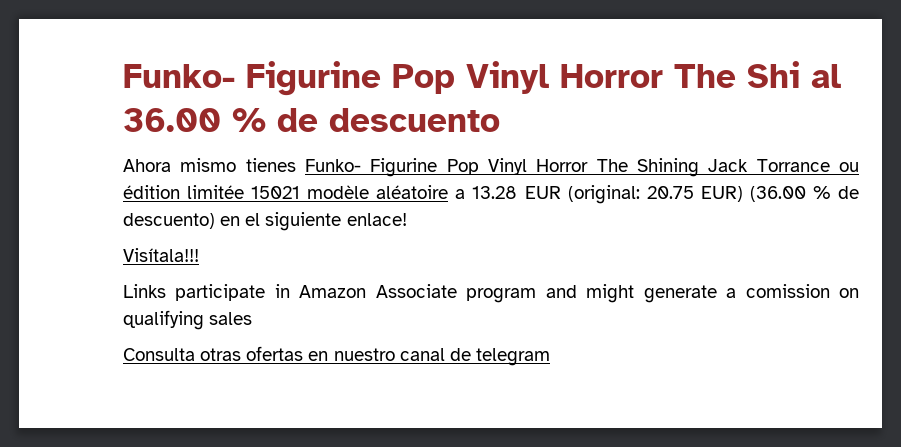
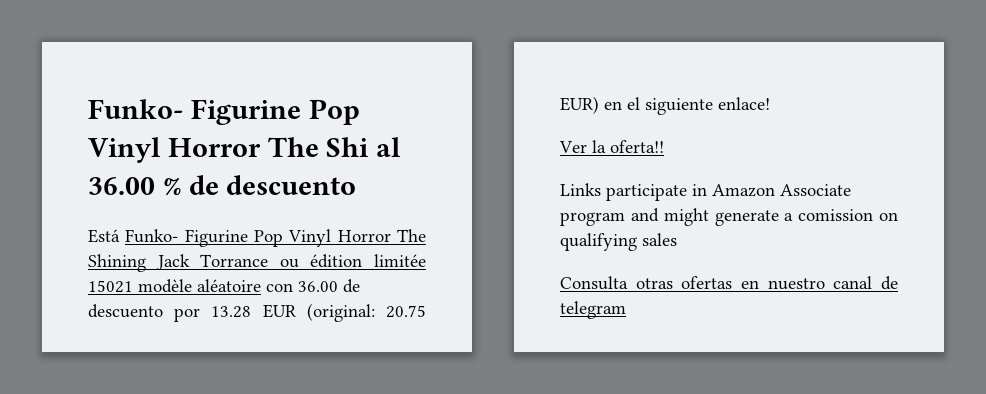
[123,158,296,172] Ahora mismo tienes -> [88,229,120,243] Está
[455,189,466,199] a -> [266,279,360,293] [88,304,201,322] con 36.00 de descuento por
[749,186,860,202] [123,213,215,229] (36.00 % de descuento) -> (599, 105) none
[123,248,199,262] Visítala!!! -> [559,140,664,153] Ver la oferta!!

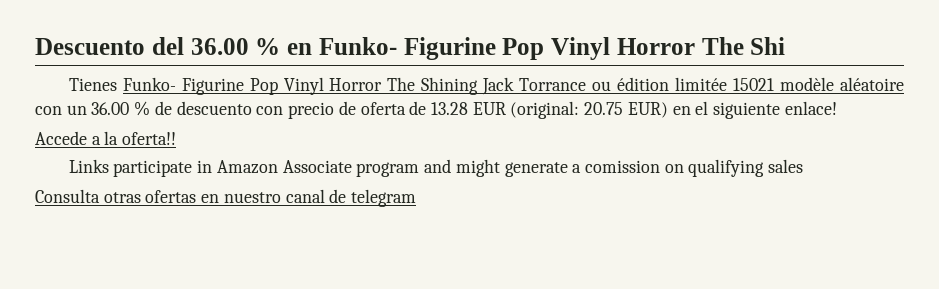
(88, 109) none -> [35,37,312,55] Descuento del 36.00 % en
[376,137,402,157] [88,175,357,196] [88,229,120,243] al 36.00 % de descuento // Está -> [68,78,117,91] // Tienes
[298,279,360,293] [88,304,201,322] 36.00 de descuento por -> [66,101,427,119] un 36.00 % de descuento con precio de oferta de
[559,141,587,153] Ver -> [35,131,101,145] Accede a

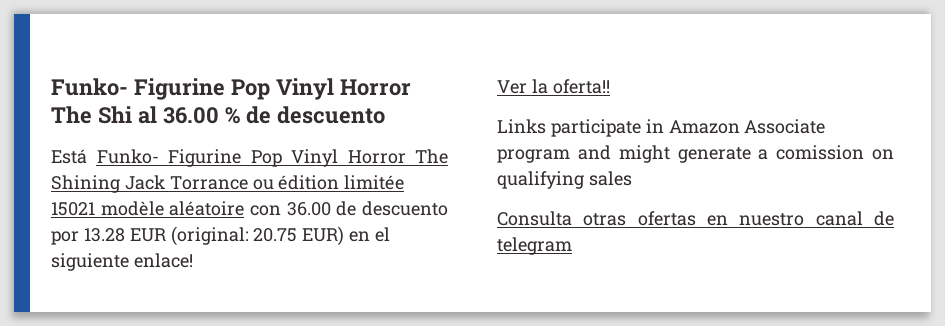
[35,37,312,55] Descuento del 36.00 % en -> (51, 87) none
[68,78,117,91] // Tienes -> [137,106,385,124] [51,149,87,164] al 36.00 % de descuento // Está
[66,101,427,119] un 36.00 % de descuento con precio de oferta de -> [286,201,449,216] [51,231,79,245] 36.00 de descuento por
[35,131,101,145] Accede a -> [497,80,527,94] Ver

